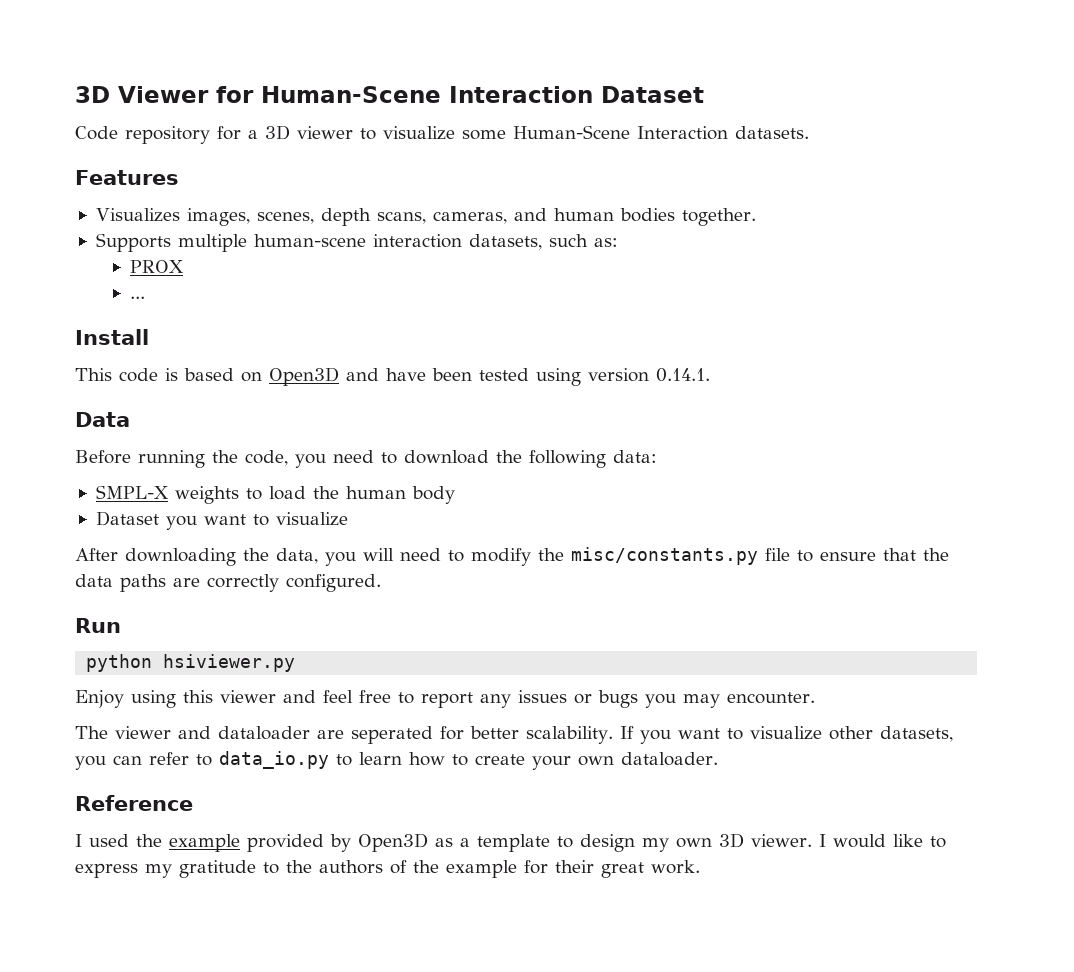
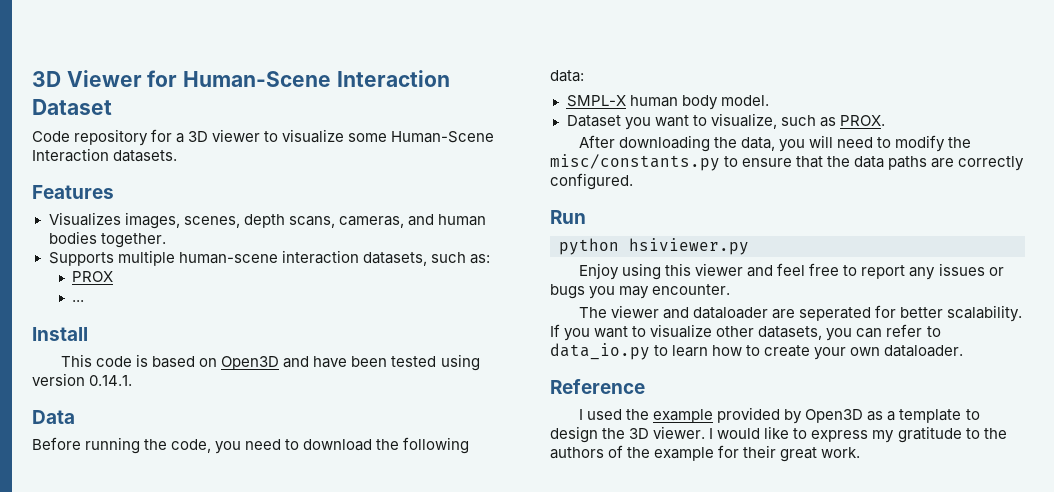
[174,486,339,504] weights to load the -> (626, 101) none
(455, 495) none -> [720,95,769,106] model.
[275,512,348,526] visualize -> [710,113,885,129] visualize, such as PROX.
[765,548,790,561] file -> (720, 162) none
[642,838,712,852] my own -> [602,428,626,439] the

